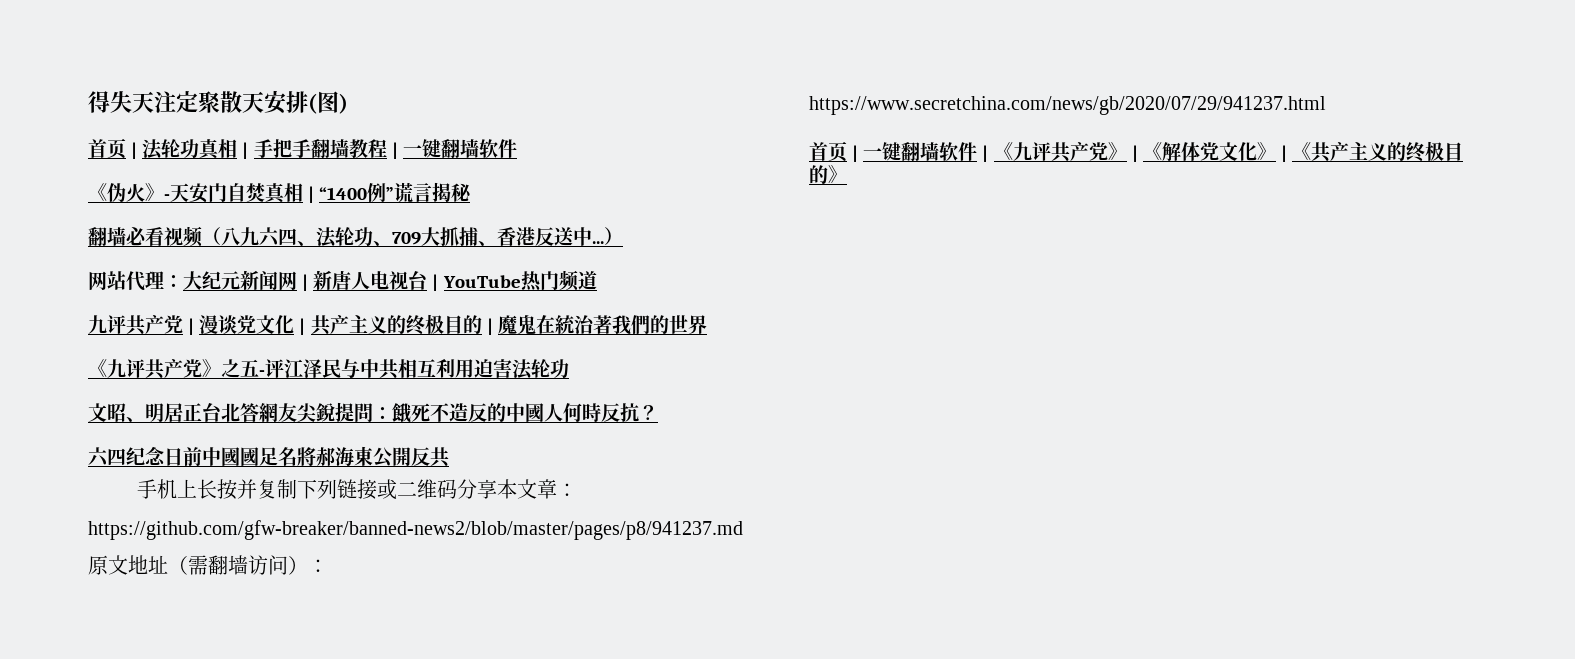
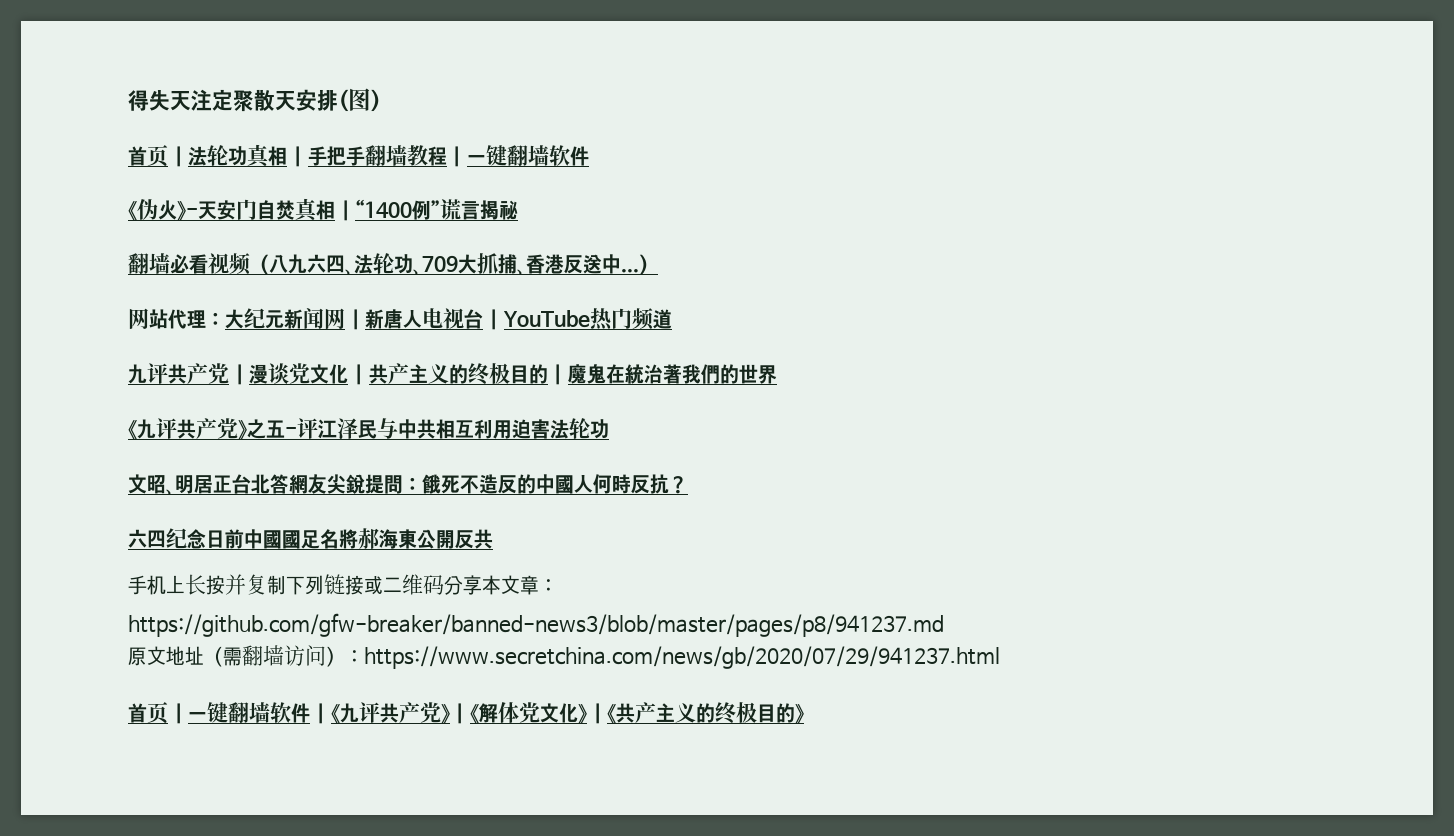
[88,520,743,540] https://github.com/gfw-breaker/banned-news2/blob/master/pages/p8/941237.md -> [128,613,944,637] https://github.com/gfw-breaker/banned-news3/blob/master/pages/p8/941237.md

